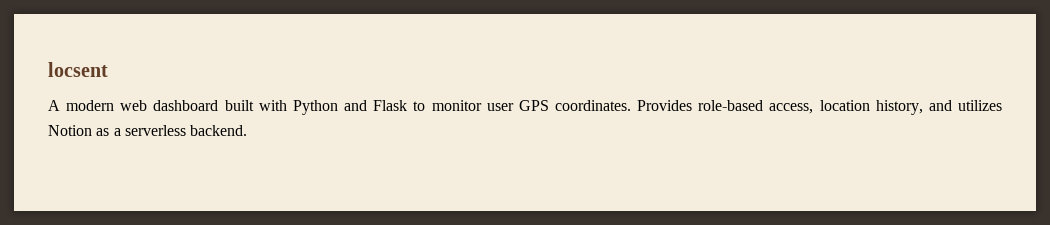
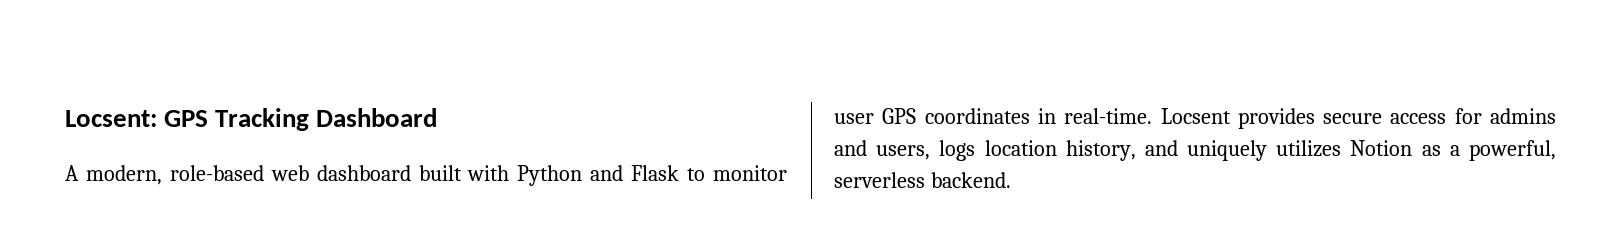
[48,62,108,77] locsent -> [65,108,438,131] Locsent: GPS Tracking Dashboard
[66,100,115,111] modern -> [85,165,264,185] modern, role-based
[554,100,814,114] coordinates. Provides role-based access, -> [924,108,1556,129] [834,140,976,161] coordinates in real-time. Locsent provides secure access for admins and users, logs
(952, 105) none -> [1187,140,1268,161] uniquely
(121, 132) none -> [1469,140,1556,161] powerful,

